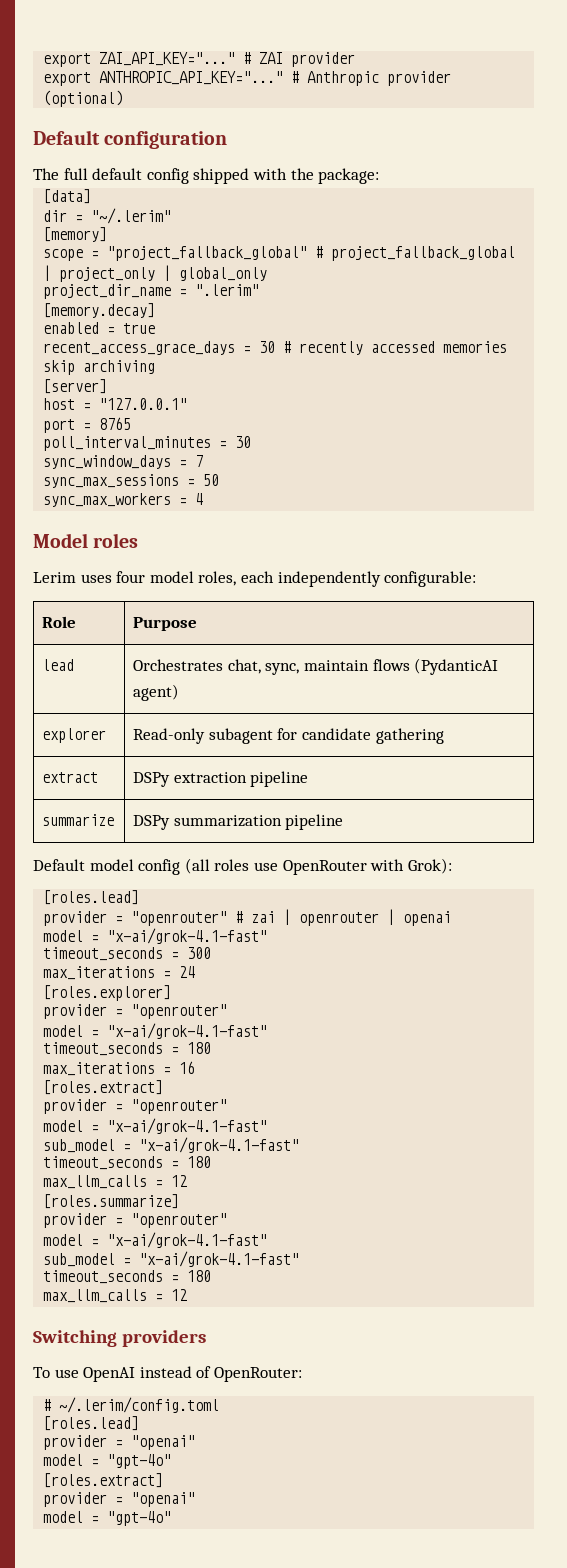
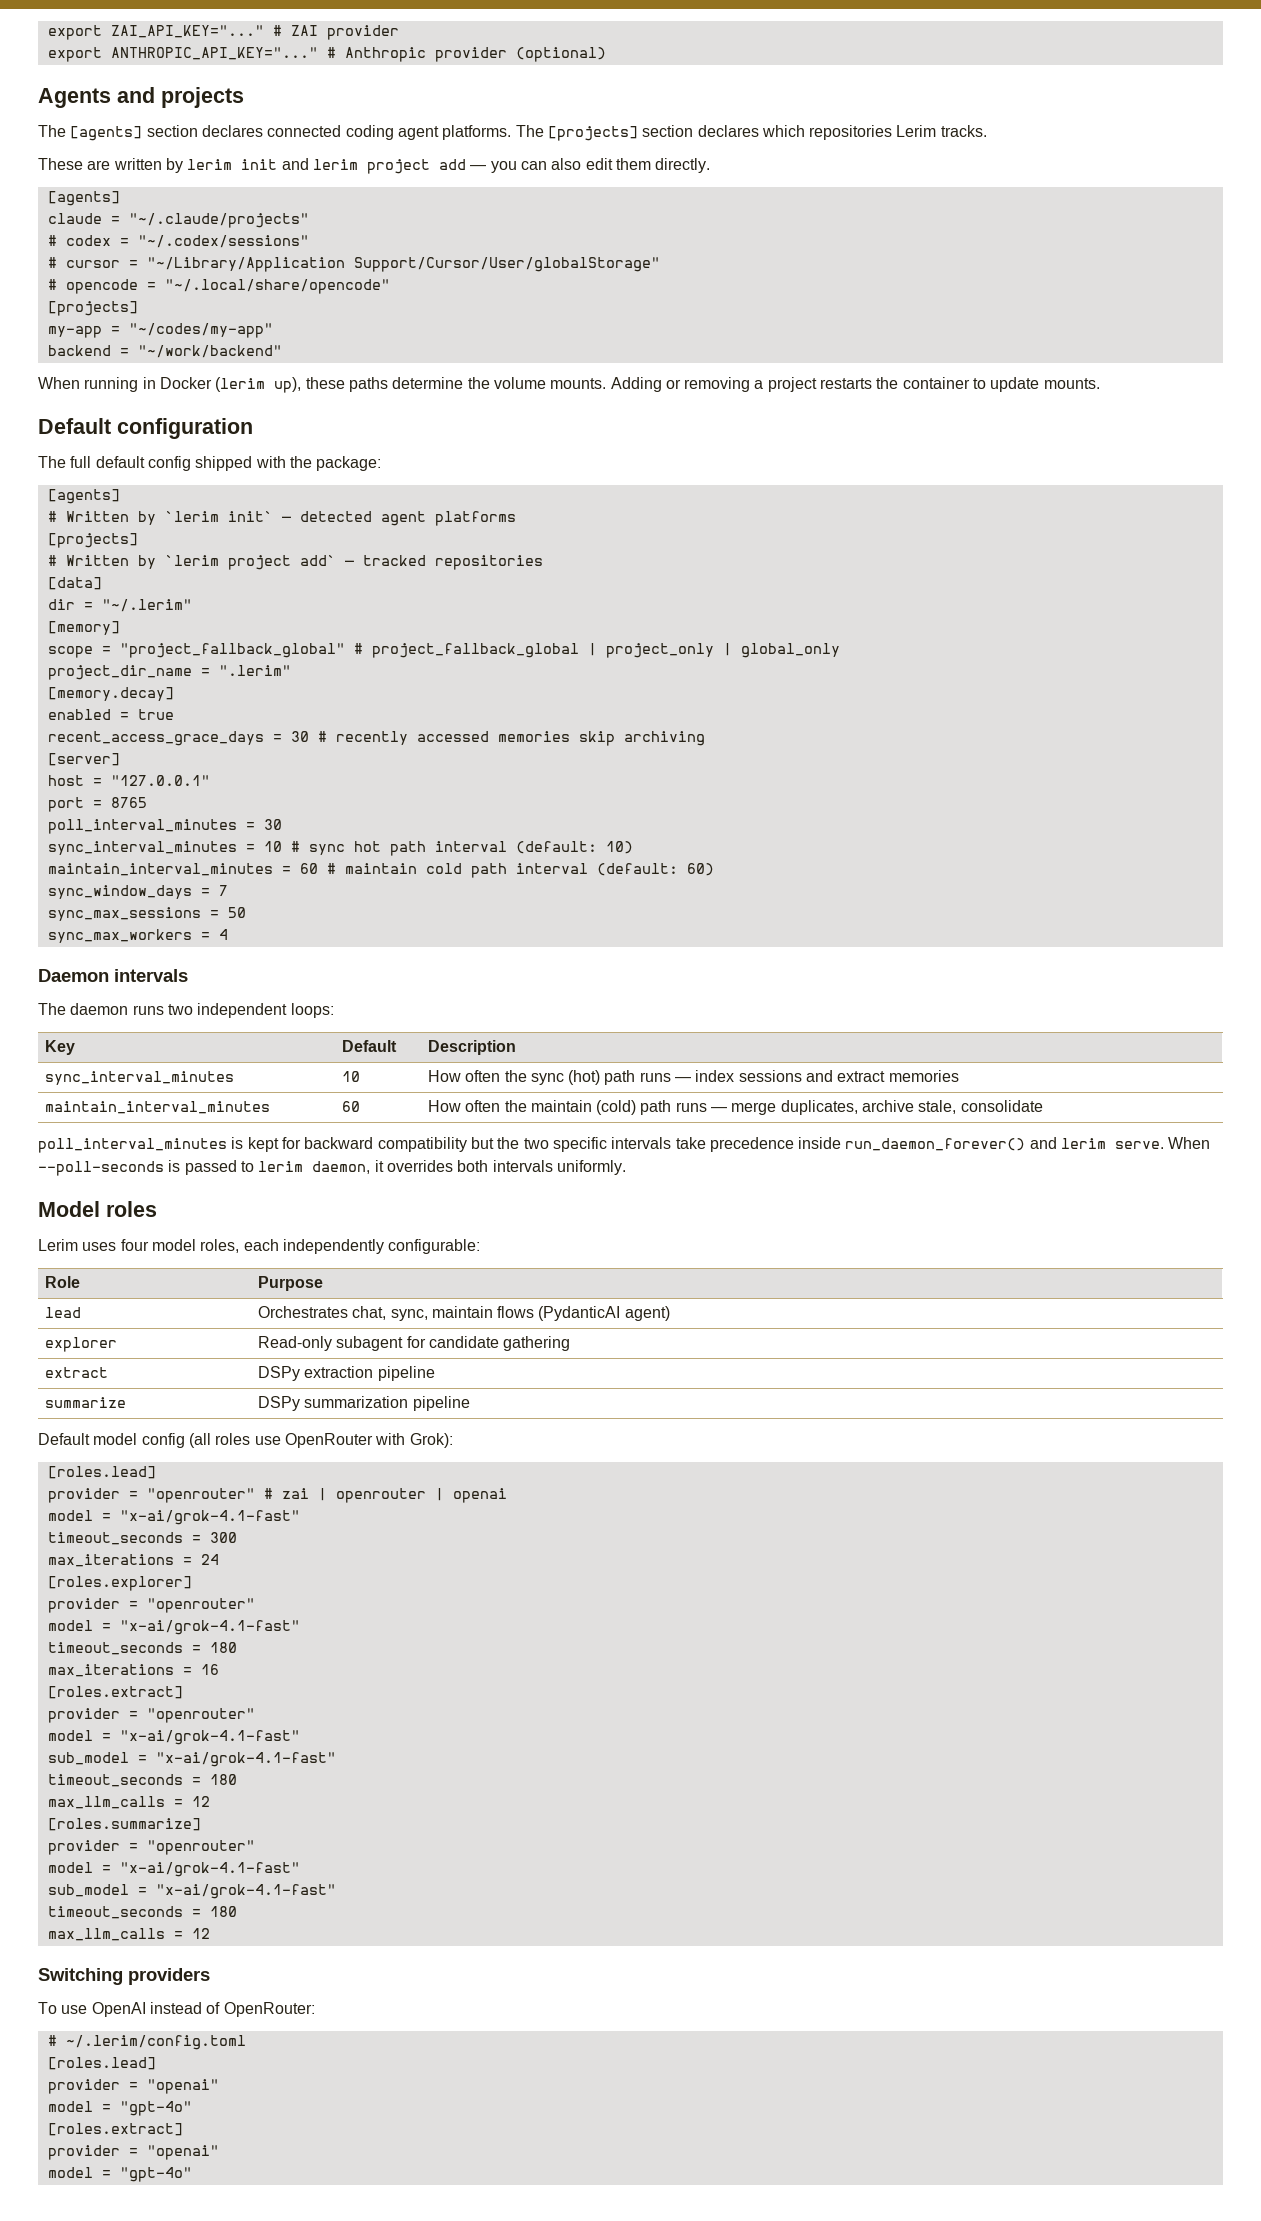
(124, 98) none -> [38,87,244,108] [38,125,987,141] [38,158,711,174] [47,191,120,206] [47,213,309,228] [47,235,309,248] [47,257,660,272] [47,279,390,294] [47,301,138,316] [47,323,273,338] [47,345,282,358] [38,377,1100,393] // Agents and projects // The [agents] section declares connected coding agent platforms. The [projects] section declares which repositories Lerim tracks. // These are written by lerim init and lerim project add — you can also edit them directly. // [agents] // claude = "~/.claude/projects" // # codex = "~/.codex/sessions" // # cursor = "~/Library/Application Support/Cursor/User/globalStorage" // # opencode = "~/.local/share/opencode" // [projects] // my-app = "~/codes/my-app" // backend = "~/work/backend" // When running in Docker (lerim up), these paths determine the volume mounts. Adding or removing a project restarts the container to update mounts.
(380, 176) none -> [47,489,120,504] [47,511,516,526] [47,533,138,548] [47,555,543,570] // [agents] // # Written by `lerim init` — detected agent platforms // [projects] // # Written by `lerim project add` — tracked repositories
(252, 442) none -> [47,841,633,856] [47,863,714,878] // sync_interval_minutes = 10 # sync hot path interval (default: 10) // maintain_interval_minutes = 60 # maintain cold path interval (default: 60)
(204, 499) none -> [38,969,188,982] [38,1003,334,1018] [44,1040,75,1055] [341,1040,397,1052] [427,1040,516,1055] [44,1071,234,1085] [341,1071,360,1082] [427,1070,959,1085] [44,1101,270,1114] [341,1101,360,1112] [427,1100,1043,1115] [38,1137,1211,1153] [38,1160,626,1176] // Daemon intervals // The daemon runs two independent loops: // Key | Default | Description // sync_interval_minutes | 10 | How often the sync (hot) path runs — index sessions and extract memories // maintain_interval_minutes | 60 | How often the maintain (cold) path runs — merge duplicates, archive stale, consolidate // poll_interval_minutes is kept for backward compatibility but the two specific intervals take precedence inside run_daemon_forever() and lerim serve. When --poll-seconds is passed to lerim daemon, it overrides both intervals uniformly.

